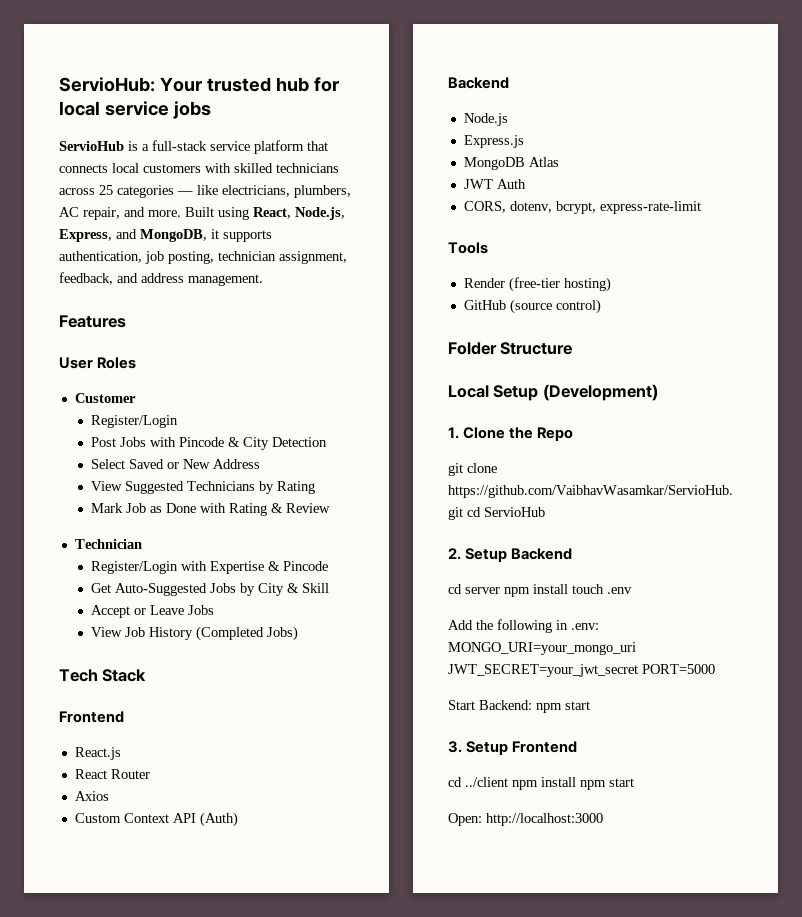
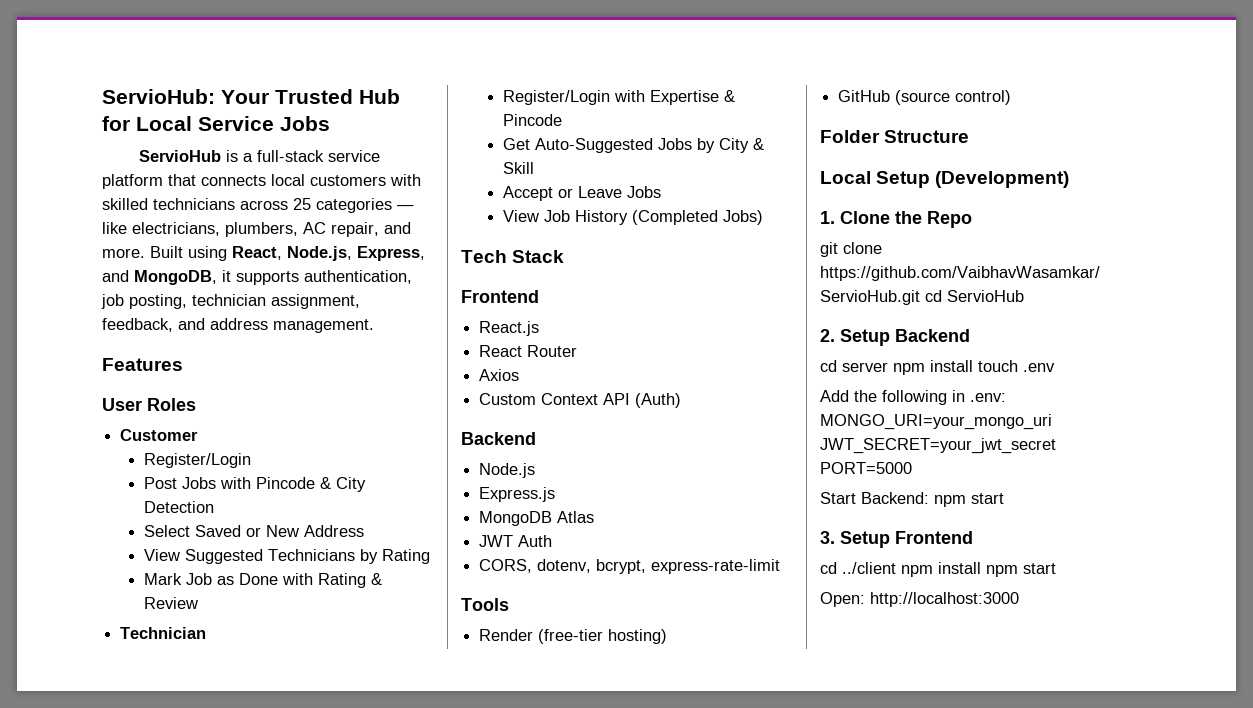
[206,77,339,92] [59,101,211,119] trusted hub for local service jobs -> [275,89,400,104] [102,116,330,131] Trusted Hub for Local Service Jobs

